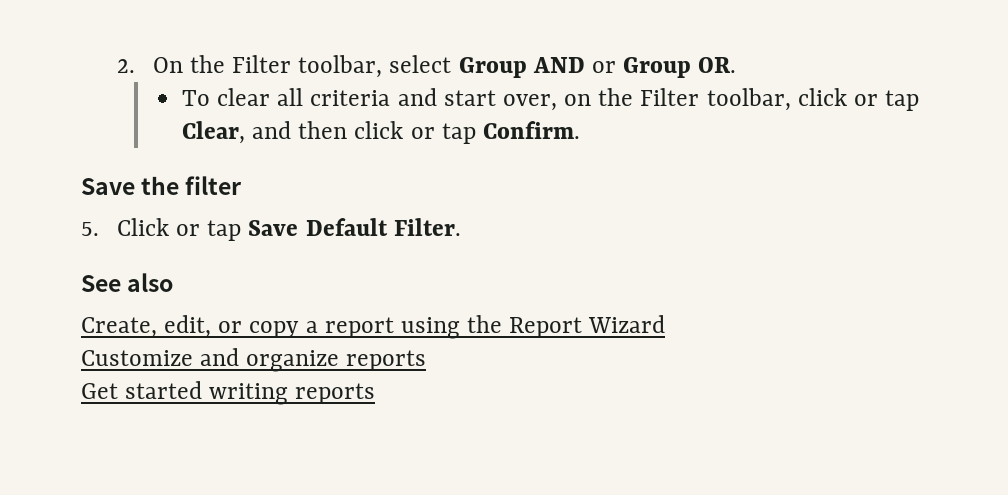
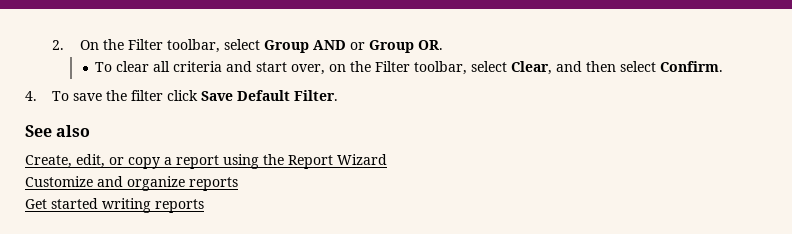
[797,88,920,111] [182,121,580,144] [81,176,243,195] [81,218,242,241] click or tap Clear, and then click or tap Confirm. // Save the filter // 5. Click or tap -> [471,61,724,75] [25,90,199,101] select Clear, and then select Confirm. // 4. To save the filter click

